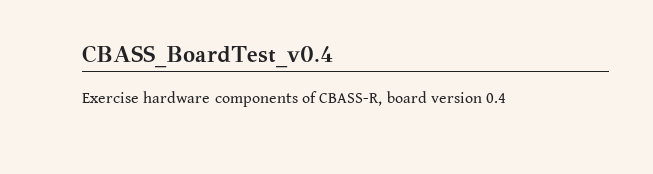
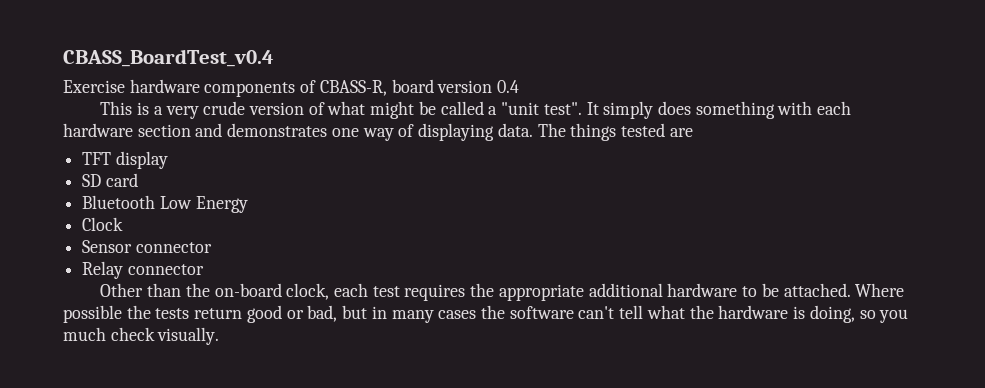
(507, 98) none -> [100,101,852,119] [63,123,693,141] [82,151,168,169] [82,173,138,187] [82,195,248,213] [82,217,124,231] [82,240,212,253] [82,261,204,279] [100,283,905,301] [63,305,909,323] [63,327,220,345] // This is a very crude version of what might be called a "unit test". It simply does something with each hardware section and demonstrates one way of displaying data. The things tested are // TFT display // SD card // Bluetooth Low Energy // Clock // Sensor connector // Relay connector // Other than the on-board clock, each test requires the appropriate additional hardware to be attached. Where possible the tests return good or bad, but in many cases the software can't tell what the hardware is doing, so you much check visually.

